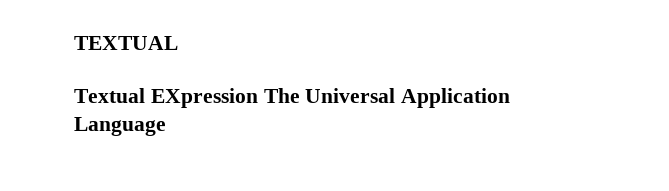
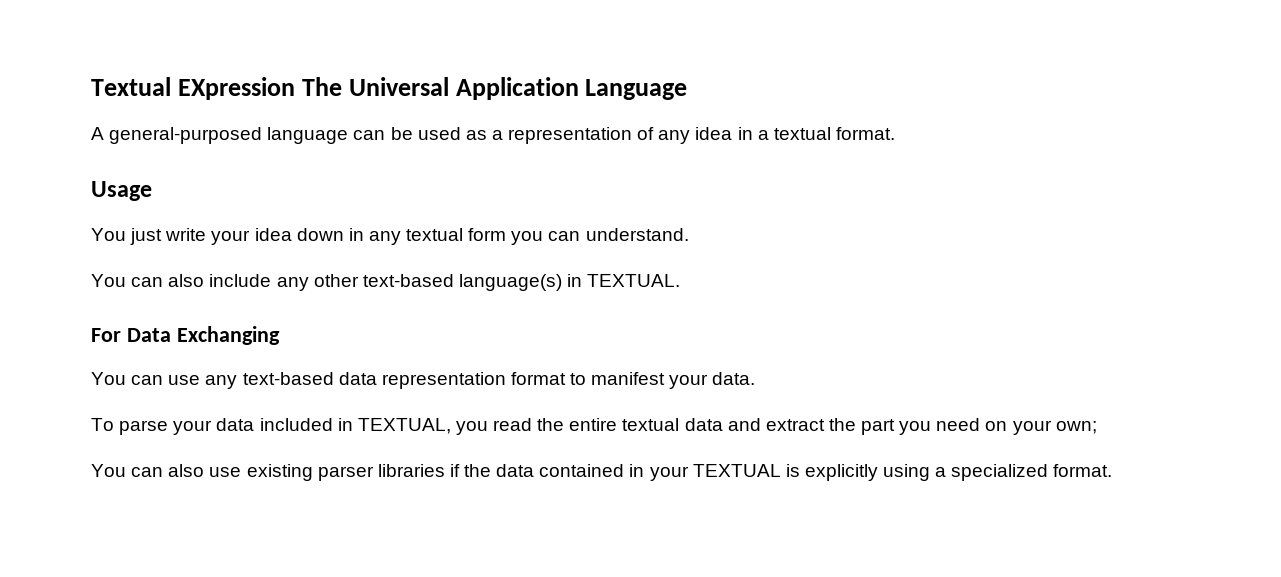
[74,36,178,50] TEXTUAL // -> (91, 86) none
(166, 126) none -> [91,127,895,144] [91,181,152,201] [91,228,689,245] [91,274,681,291] [91,326,280,345] [91,372,756,389] [91,418,1097,435] [91,464,1113,481] // A general-purposed language can be used as a representation of any idea in a textual format. // Usage // You just write your idea down in any textual form you can understand. // You can also include any other text-based language(s) in TEXTUAL. // For Data Exchanging // You can use any text-based data representation format to manifest your data. // To parse your data included in TEXTUAL, you read the entire textual data and extract the part you need on your own; // You can also use existing parser libraries if the data contained in your TEXTUAL is explicitly using a specialized format.

